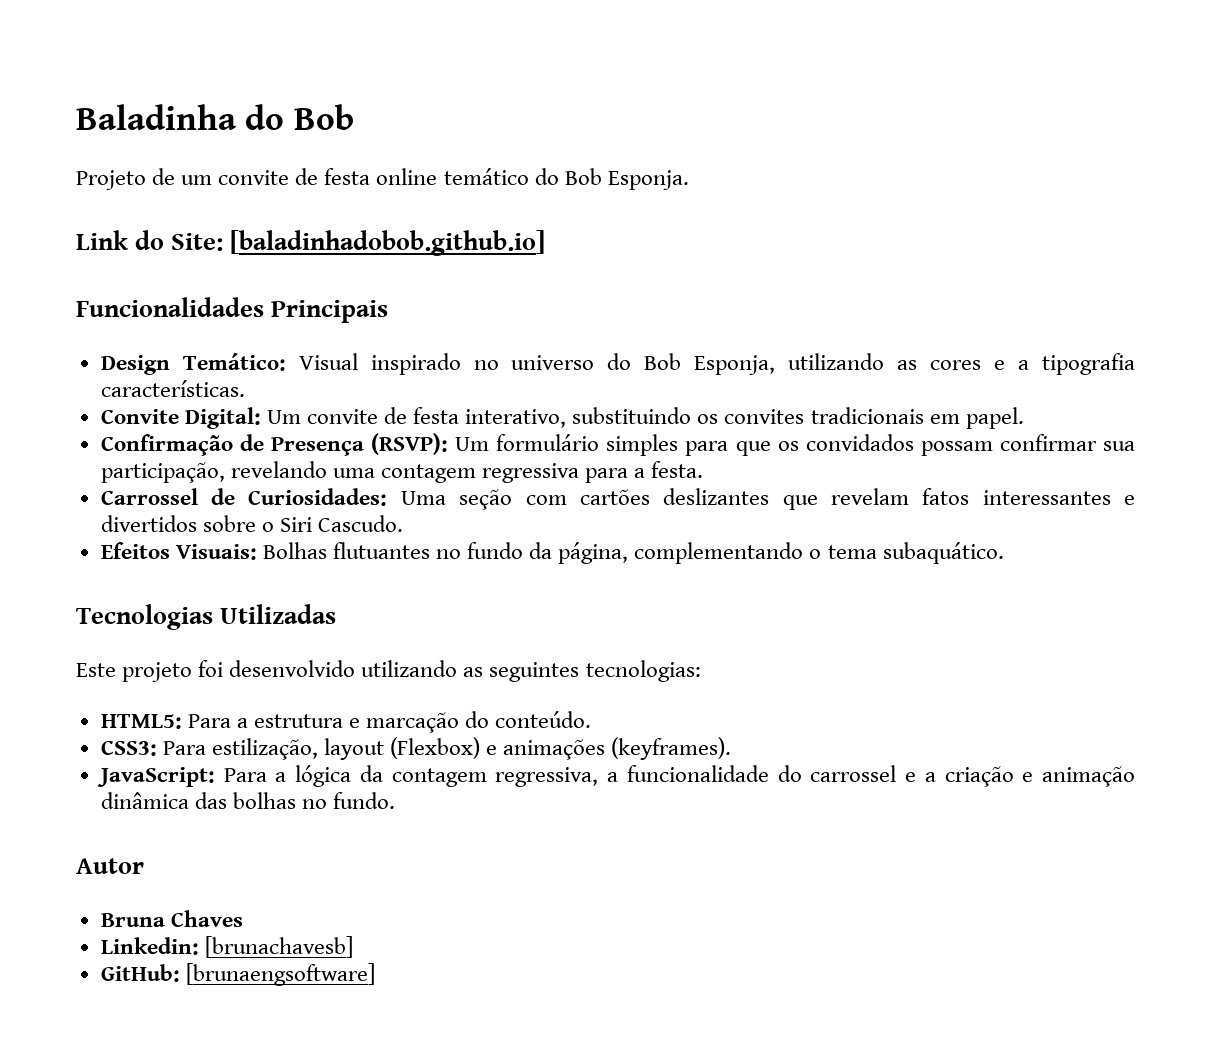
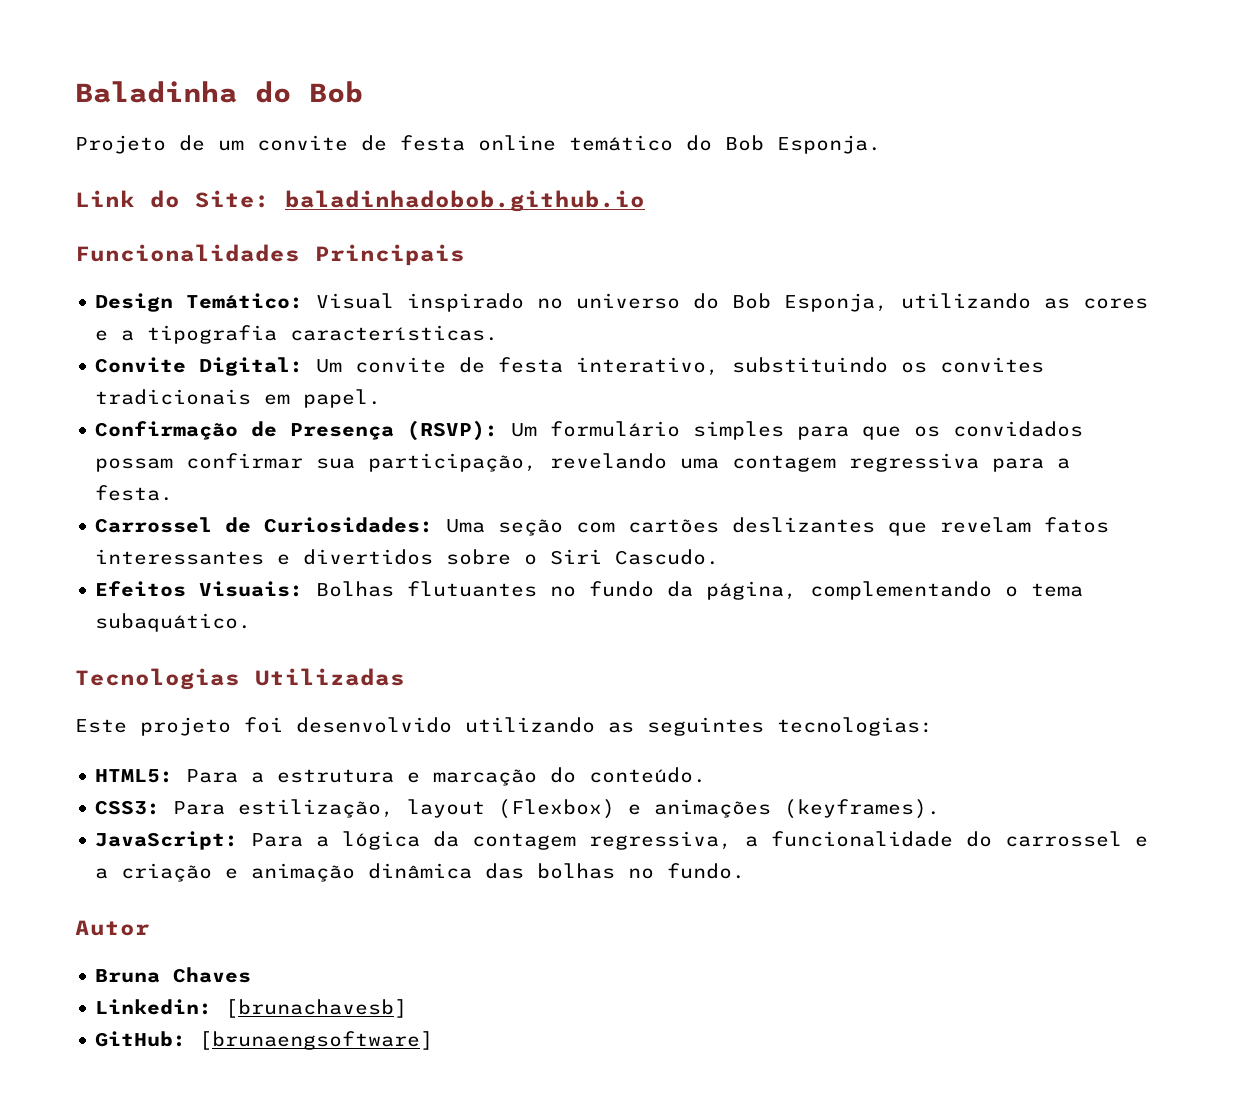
[230,230,546,256] [baladinhadobob.github.io] -> [285,190,645,212] baladinhadobob.github.io

